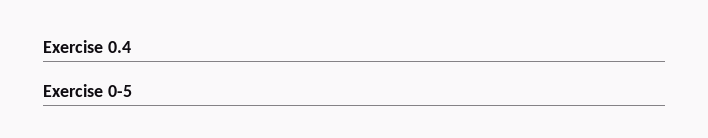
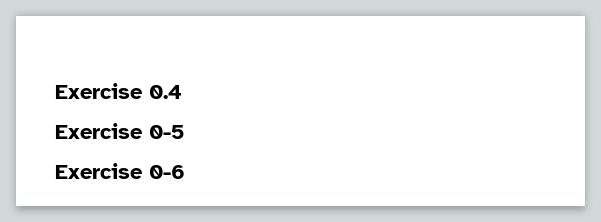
(132, 91) none -> [55,163,185,179] // Exercise 0-6

